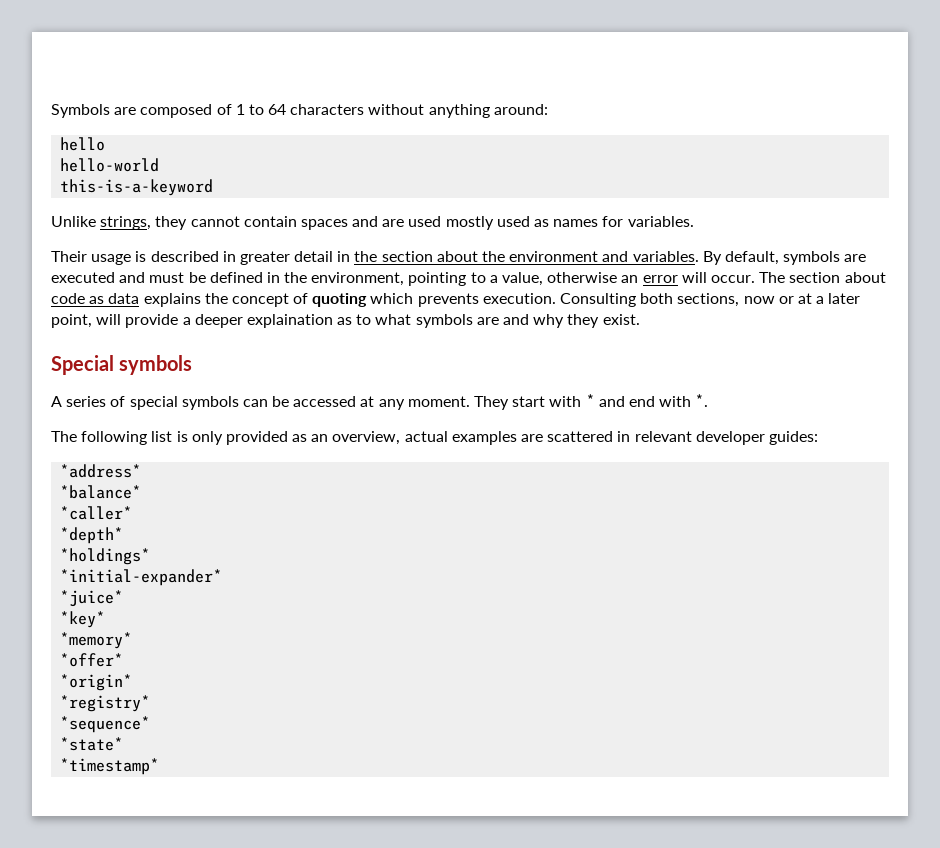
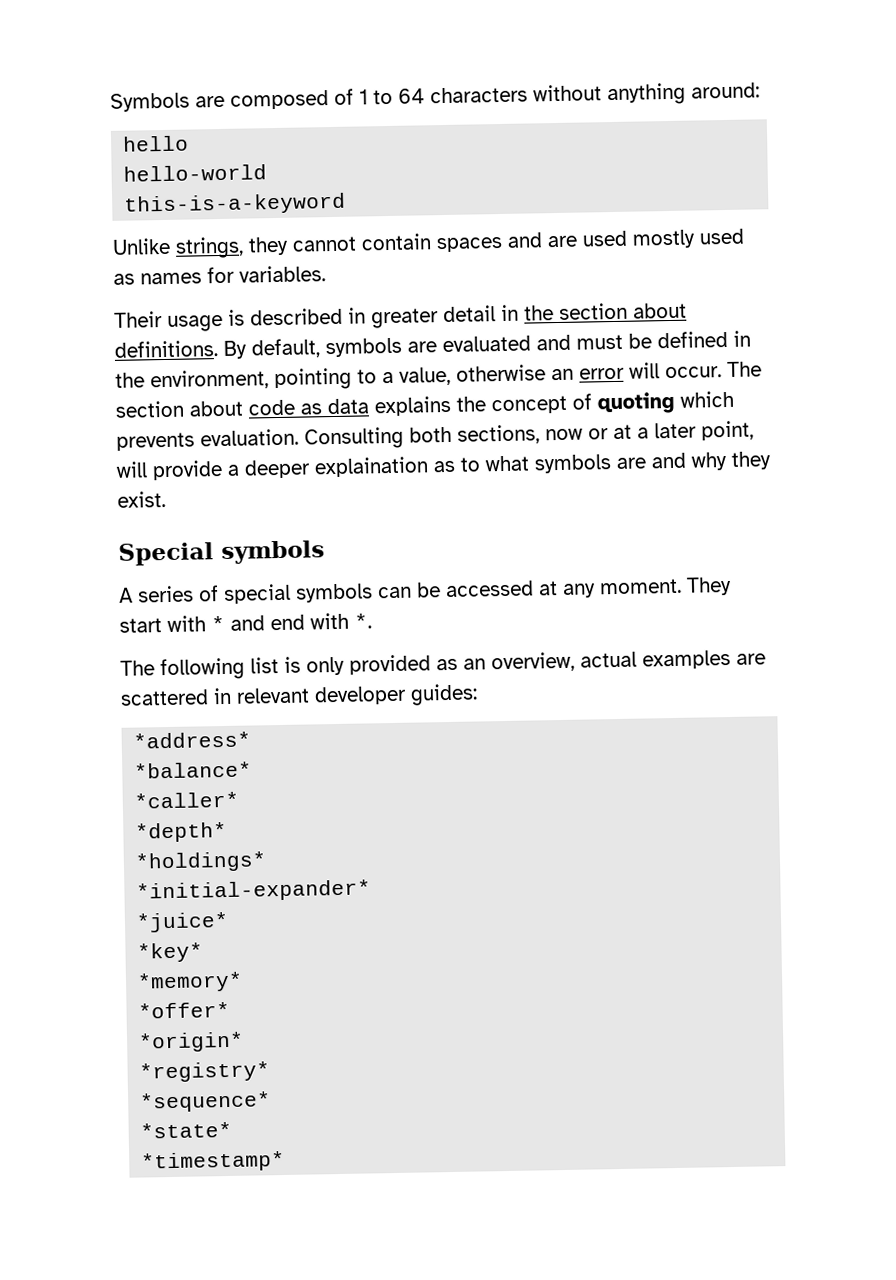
[482,251,699,262] the environment and variables. -> [114,340,218,358] definitions.
[51,272,115,283] executed -> [442,335,531,353] evaluated
[482,293,556,304] execution. -> [200,428,299,447] evaluation.

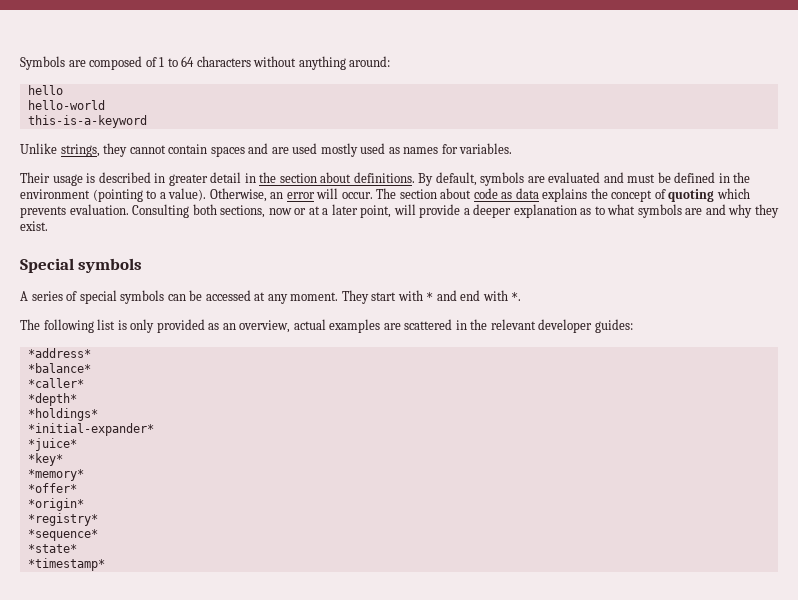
[150,364,546,391] environment, pointing to a value, otherwise -> [20,188,267,202] environment (pointing to a value). Otherwise,
[314,456,429,478] explaination -> [513,204,577,218] explanation
(232, 696) none -> [470,319,488,330] the

